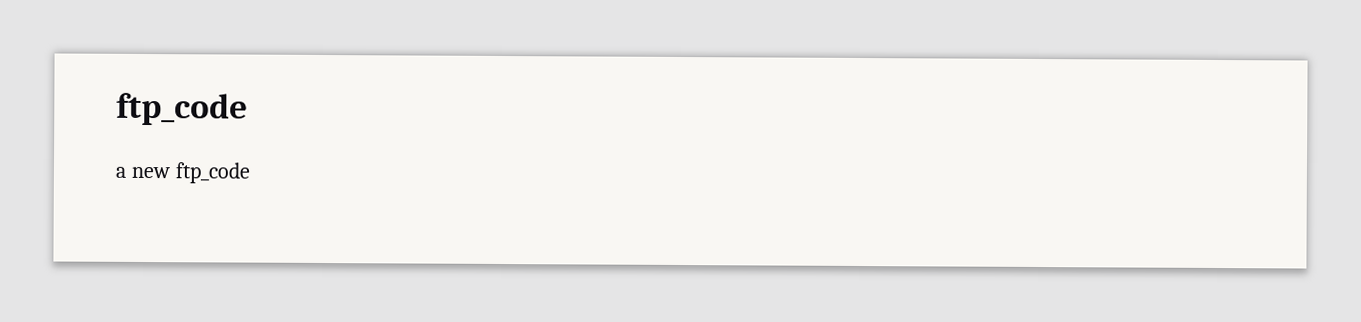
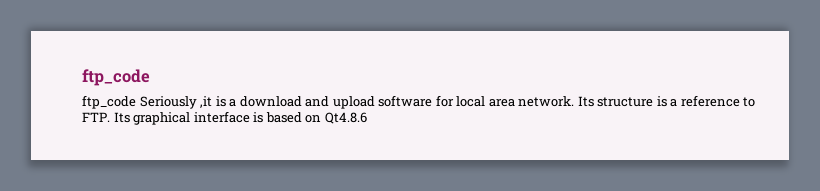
[115,162,250,184] a new ftp_code -> [82,95,756,109] [82,111,367,125] ftp_code Seriously ,it is a download and upload software for local area network. Its structure is a reference to FTP. Its graphical interface is based on Qt4.8.6

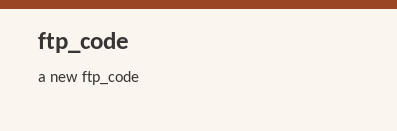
[82,95,756,109] [82,111,367,125] ftp_code Seriously ,it is a download and upload software for local area network. Its structure is a reference to FTP. Its graphical interface is based on Qt4.8.6 -> [38,71,139,85] a new ftp_code

